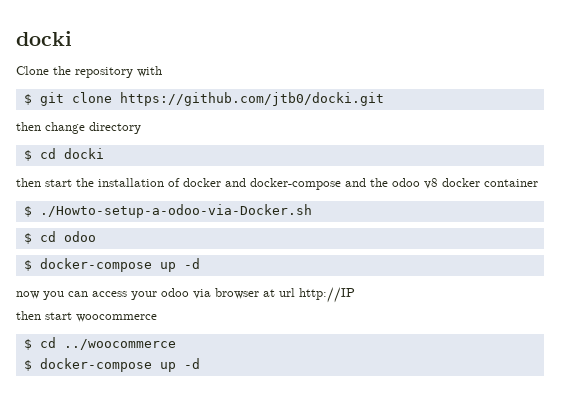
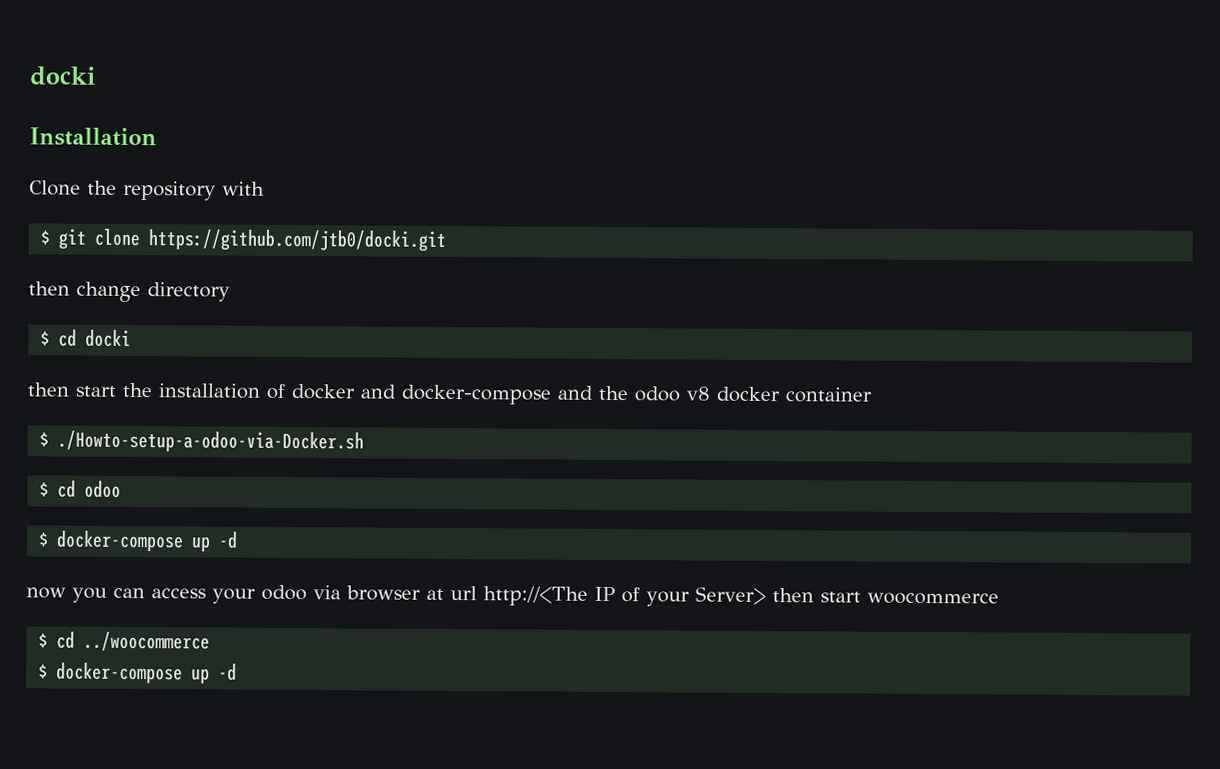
[16,31,72,46] docki -> [29,66,95,86] [29,127,157,147] docki // Installation
[299,287,355,303] http://IP // -> [483,586,766,607] http://<The IP of your Server>

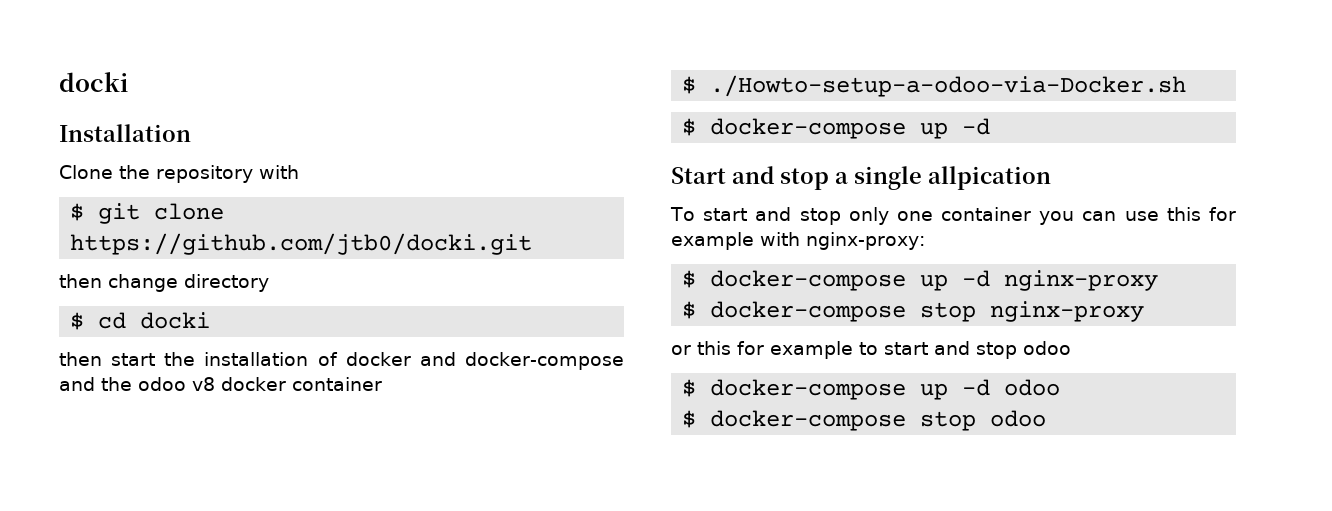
[57,480,77,498] cd -> [710,118,991,139] [671,166,1051,190] [670,207,1236,225] [671,232,925,250] [682,270,1159,291] [682,301,1145,322] [671,341,1017,359] docker-compose up -d // Start and stop a single allpication // To start and stop only one container you can use this for example with nginx-proxy: // $ docker-compose up -d nginx-proxy // $ docker-compose stop nginx-proxy // or this for example to start and stop
[26,584,999,607] [38,631,211,652] [38,662,238,684] // now you can access your odoo via browser at url http://<The IP of your Server> then start woocommerce // $ cd ../woocommerce // $ docker-compose up -d -> [1004,379,1061,396] [682,410,1047,431] odoo // $ docker-compose stop odoo

